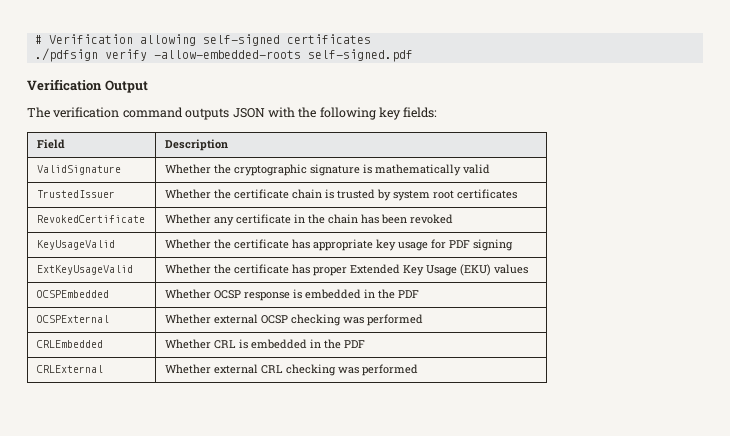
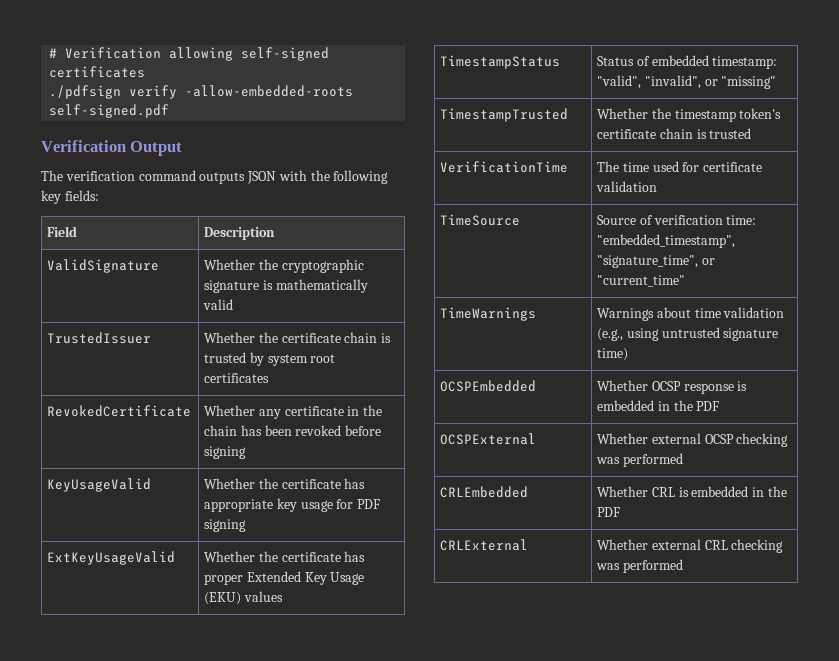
(453, 219) none -> [345,425,382,436] [204,446,247,459] before signing
(528, 269) none -> [440,55,561,69] [597,55,778,69] [597,75,777,89] [440,108,569,122] [597,108,782,122] [597,128,752,139] [440,161,569,173] [597,161,763,172] [596,181,658,192] [440,214,521,226] [597,215,757,225] [597,234,736,248] [597,255,715,268] [597,275,686,287] [440,307,537,321] [597,307,785,321] [597,327,779,341] [597,348,629,361] // TimestampStatus | Status of embedded timestamp: "valid", "invalid", or "missing" // TimestampTrusted | Whether the timestamp token's certificate chain is trusted // VerificationTime | The time used for certificate validation // TimeSource | Source of verification time: "embedded_timestamp", "signature_time", or "current_time" // TimeWarnings | Warnings about time validation (e.g., using untrusted signature time)

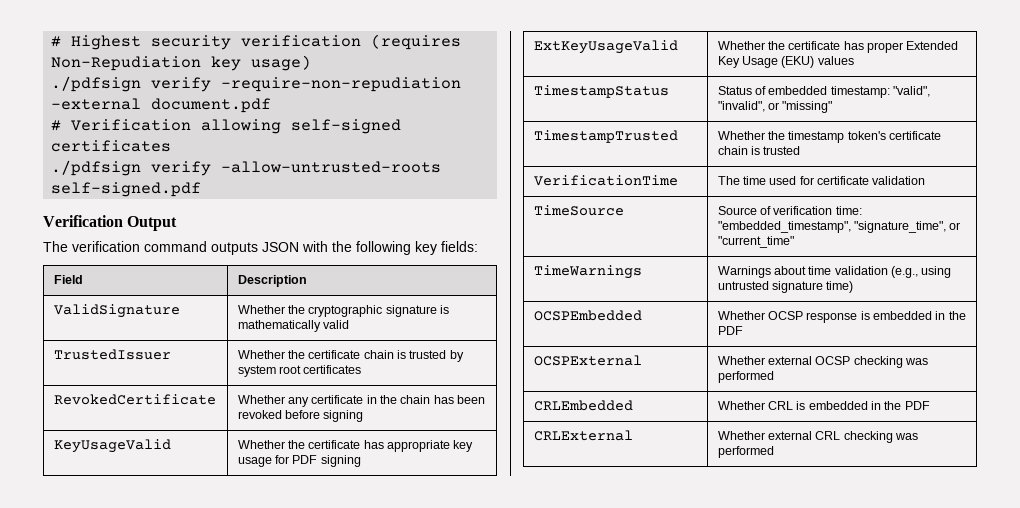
[49,48,58,58] # -> [51,34,462,50] [51,55,312,71] [51,76,462,92] [51,98,272,113] [51,120,62,131] # Highest security verification (requires Non-Repudiation key usage) // ./pdfsign verify -require-non-repudiation -external document.pdf // #
[185,85,354,97] -allow-embedded-roots -> [221,161,442,173] -allow-untrusted-roots

